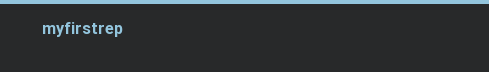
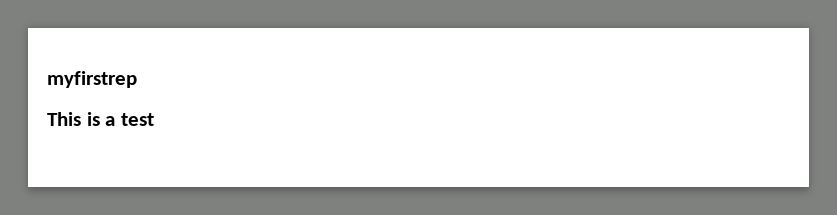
(123, 29) none -> [47,112,154,126] // This is a test

